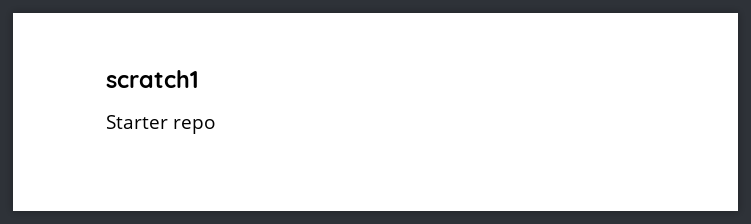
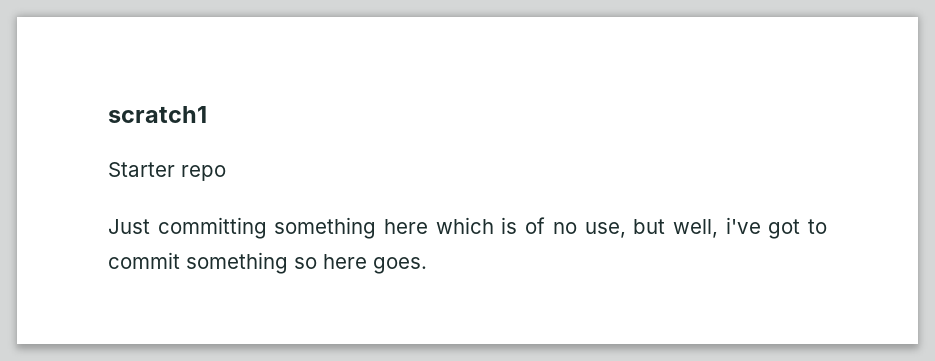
(215, 126) none -> [108,217,828,239] [108,252,427,274] // Just committing something here which is of no use, but well, i've got to commit something so here goes.

